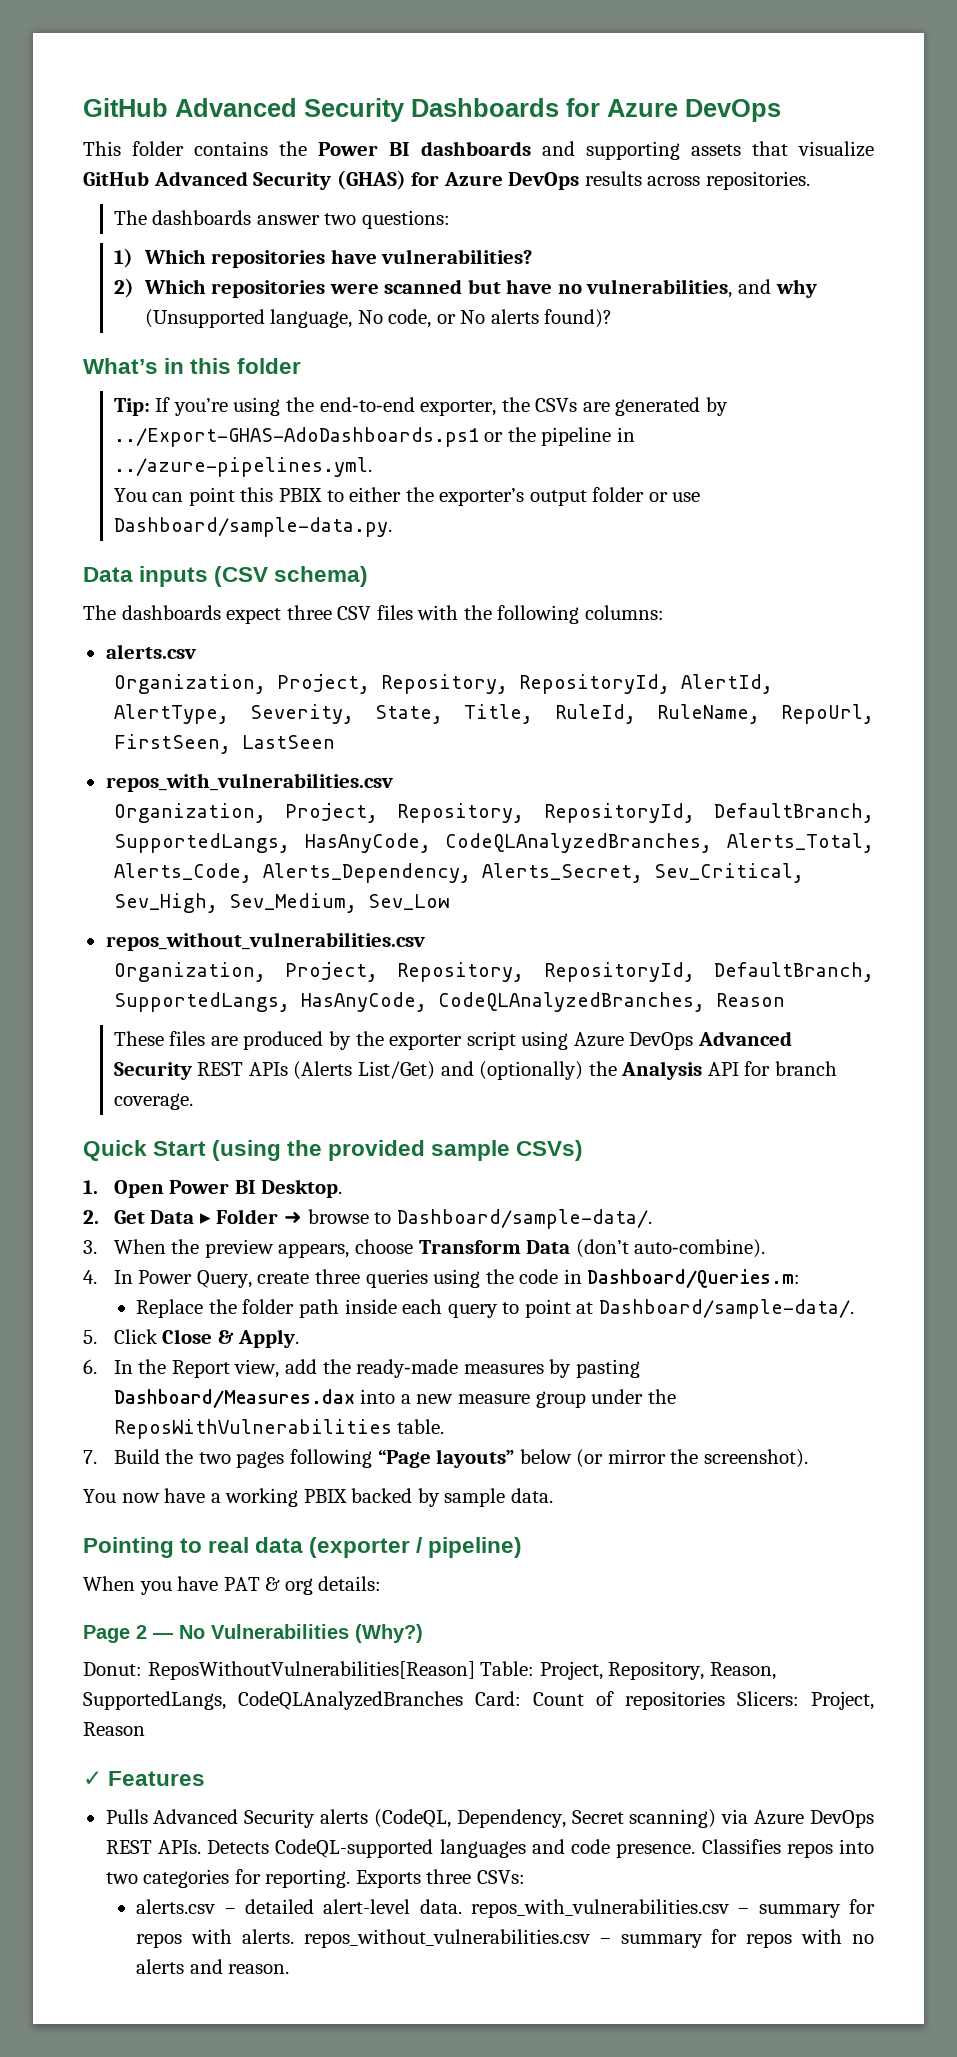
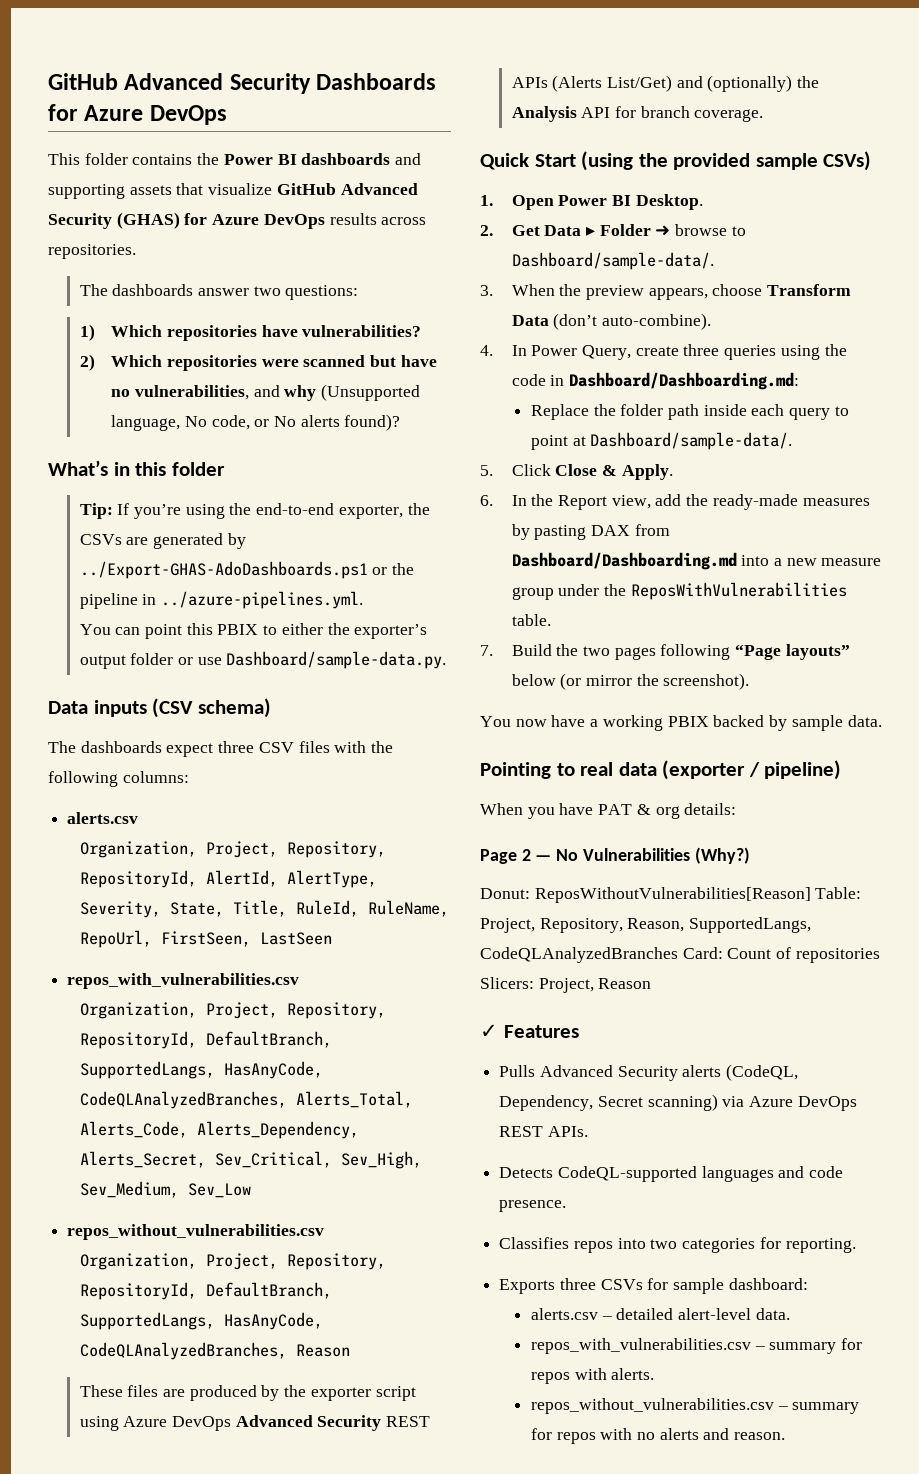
[587,1269,801,1288] Dashboard/Queries.m: -> [569,372,800,390] Dashboard/Dashboarding.md:
[113,1389,355,1408] Dashboard/Measures.dax -> [591,524,670,536] [511,552,737,570] DAX from Dashboard/Dashboarding.md
(201, 1847) none -> (588, 1131) //
(696, 1850) none -> (567, 1206) //
(351, 1878) none -> (856, 1245) //
[476,1870,525,1884] CSVs: -> [600,1278,808,1294] CSVs for sample dashboard:
(462, 1906) none -> (790, 1314) //
(295, 1936) none -> (655, 1374) //

